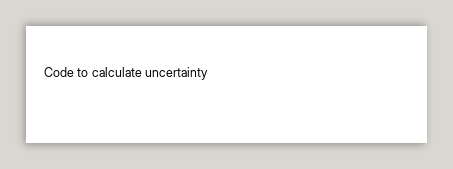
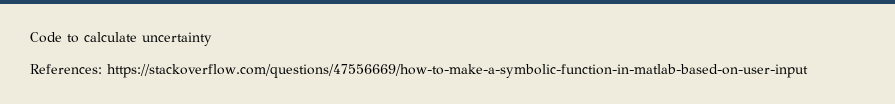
(209, 73) none -> [30,64,808,78] // References: https://stackoverflow.com/questions/47556669/how-to-make-a-symbolic-function-in-matlab-based-on-user-input

